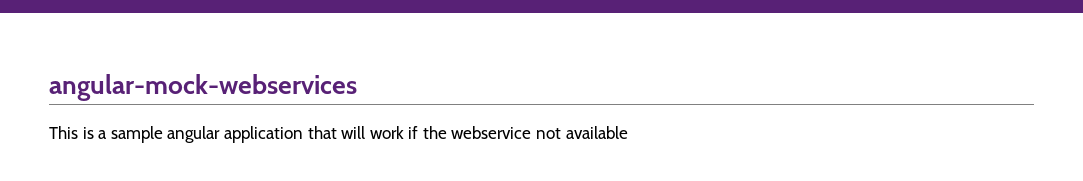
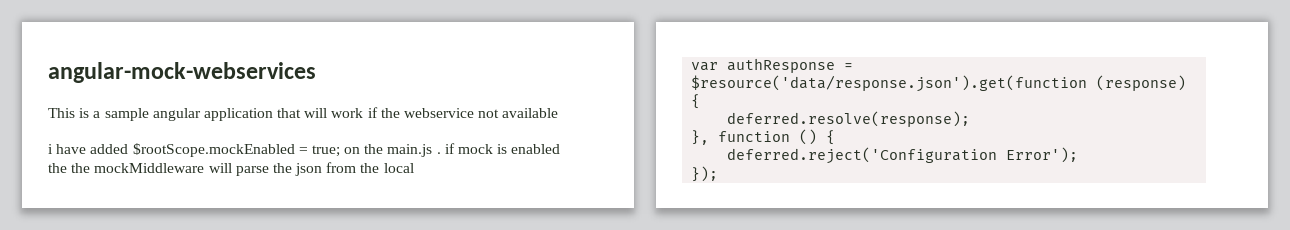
(628, 132) none -> [48,143,561,157] [48,162,414,176] [691,58,854,73] [691,75,1187,92] [691,94,701,109] [727,111,971,127] [691,129,836,145] [727,147,1079,164] [691,166,719,182] // i have added $rootScope.mockEnabled = true; on the main.js . if mock is enabled the the mockMiddleware will parse the json from the local // var authResponse = $resource('data/response.json').get(function (response) { // deferred.resolve(response); // }, function () { // deferred.reject('Configuration Error'); // });

